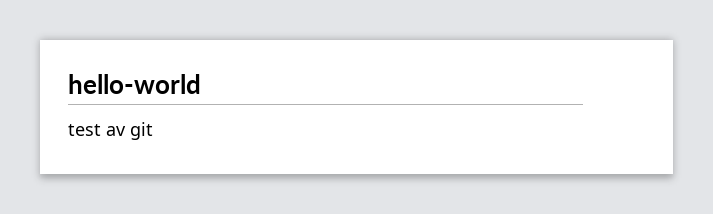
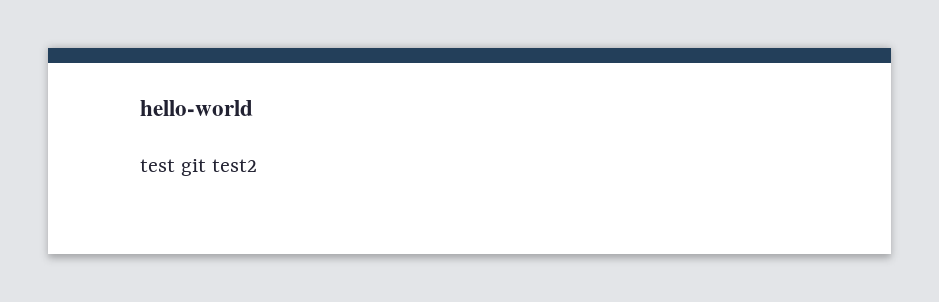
[106,122,153,140] av git -> [181,159,258,176] git test2

